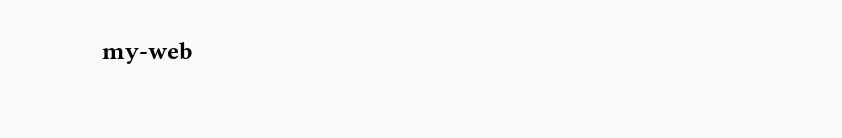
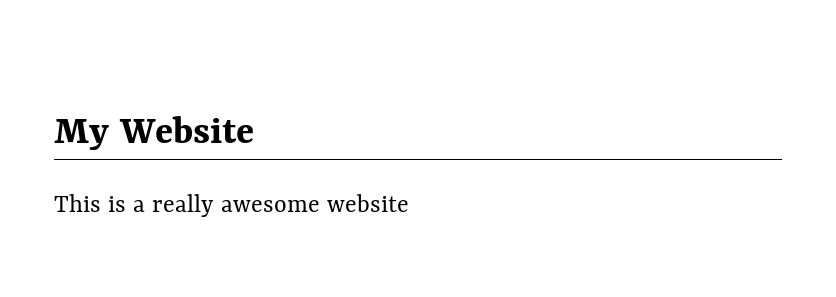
[102,42,193,64] my-web -> [54,116,255,150] [54,194,409,217] My Website // This is a really awesome website

